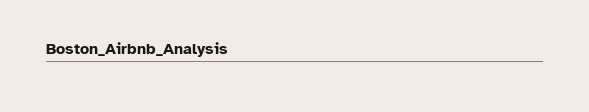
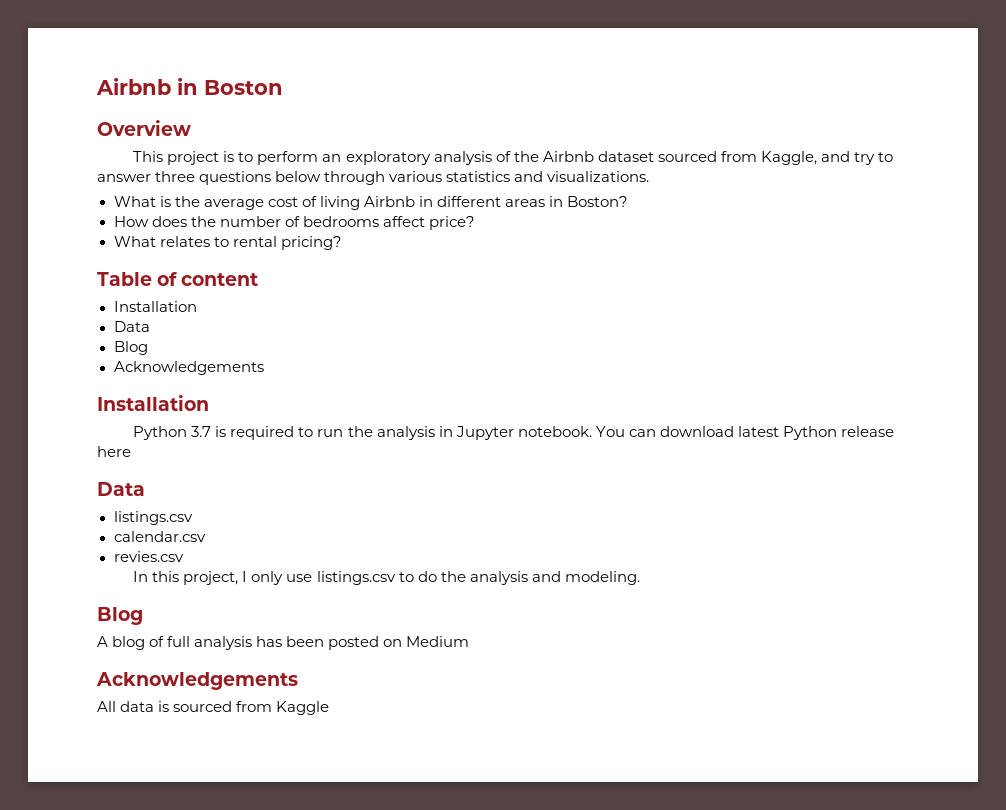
[46,42,228,57] Boston_Airbnb_Analysis -> [96,78,283,95] [97,120,191,136] [133,151,894,165] [97,171,650,185] [113,196,629,210] [113,216,475,230] [113,236,342,250] [97,272,259,286] [113,301,197,312] [113,321,150,332] [113,341,148,355] [113,361,264,375] [97,395,209,411] [133,426,895,440] [97,446,131,457] [97,482,145,496] [113,511,193,525] [113,531,206,542] [113,551,184,562] [133,571,640,585] [97,607,143,625] [97,636,470,650] [96,672,298,690] [97,701,330,715] Airbnb in Boston // Overview // This project is to perform an exploratory analysis of the Airbnb dataset sourced from Kaggle, and try to answer three questions below through various statistics and visualizations. // What is the average cost of living Airbnb in different areas in Boston? // How does the number of bedrooms affect price? // What relates to rental pricing? // Table of content // Installation // Data // Blog // Acknowledgements // Installation // Python 3.7 is required to run the analysis in Jupyter notebook. You can download latest Python release here // Data // listings.csv // calendar.csv // revies.csv // In this project, I only use listings.csv to do the analysis and modeling. // Blog // A blog of full analysis has been posted on Medium // Acknowledgements // All data is sourced from Kaggle

